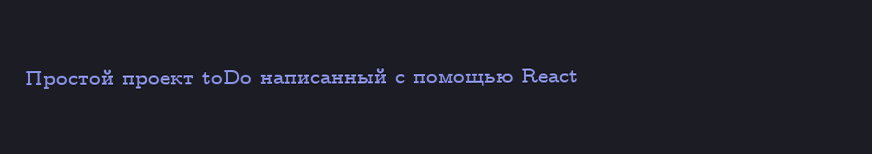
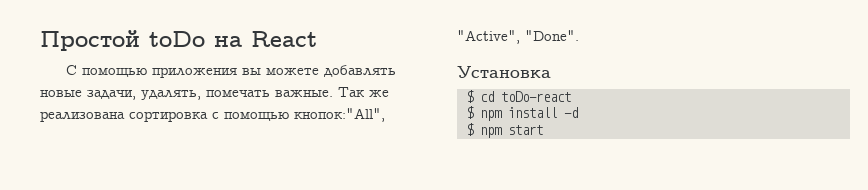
[121,68,579,89] проект toDo написанный с помощью React -> [149,31,317,47] [66,65,397,78] [40,87,389,100] [40,108,385,122] [457,30,579,44] [457,66,551,78] [465,90,571,103] [465,106,578,121] [465,123,543,138] toDo на React // С помощью приложения вы можете добавлять новые задачи, удалять, помечать важные. Так же реализована сортировка с помощью кнопок:"All", "Active", "Done". // Установка // $ cd toDo-react // $ npm install -d // $ npm start

